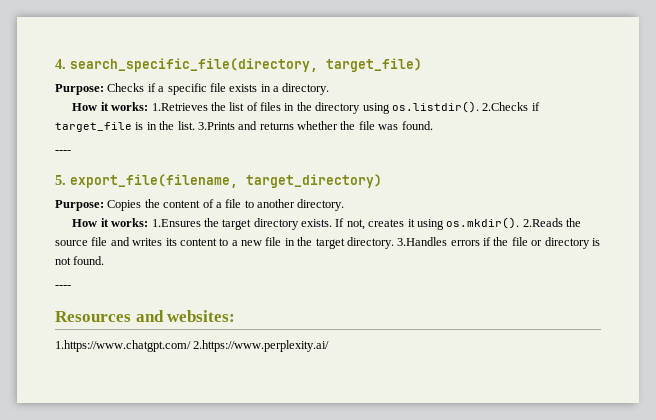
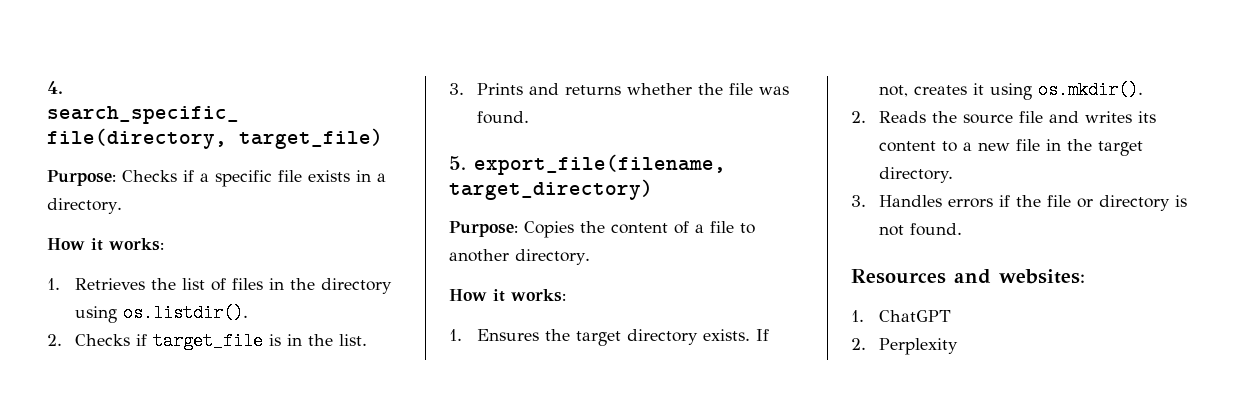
[151,103,208,111] 1.Retrieves -> [47,278,145,290] // 1. Retrieves
[482,102,529,111] 2.Checks -> [47,334,130,346] // 2. Checks
[197,122,235,130] 3.Prints -> [449,83,523,95] // 3. Prints
[55,150,71,153] // ---- -> (529, 117) none
[151,219,201,227] 1.Ensures -> [449,329,539,341] // 1. Ensures
[522,218,563,227] 2.Reads -> [851,111,926,123] // 2. Reads
[397,237,448,246] 3.Handles -> [851,195,942,207] // 3. Handles
[55,285,71,288] // ---- -> (962, 229) none
[55,340,330,352] 1.https://www.chatgpt.com/ 2.https://www.perplexity.ai/ -> [851,310,951,322] [851,338,958,355] 1. ChatGPT // 2. Perplexity

